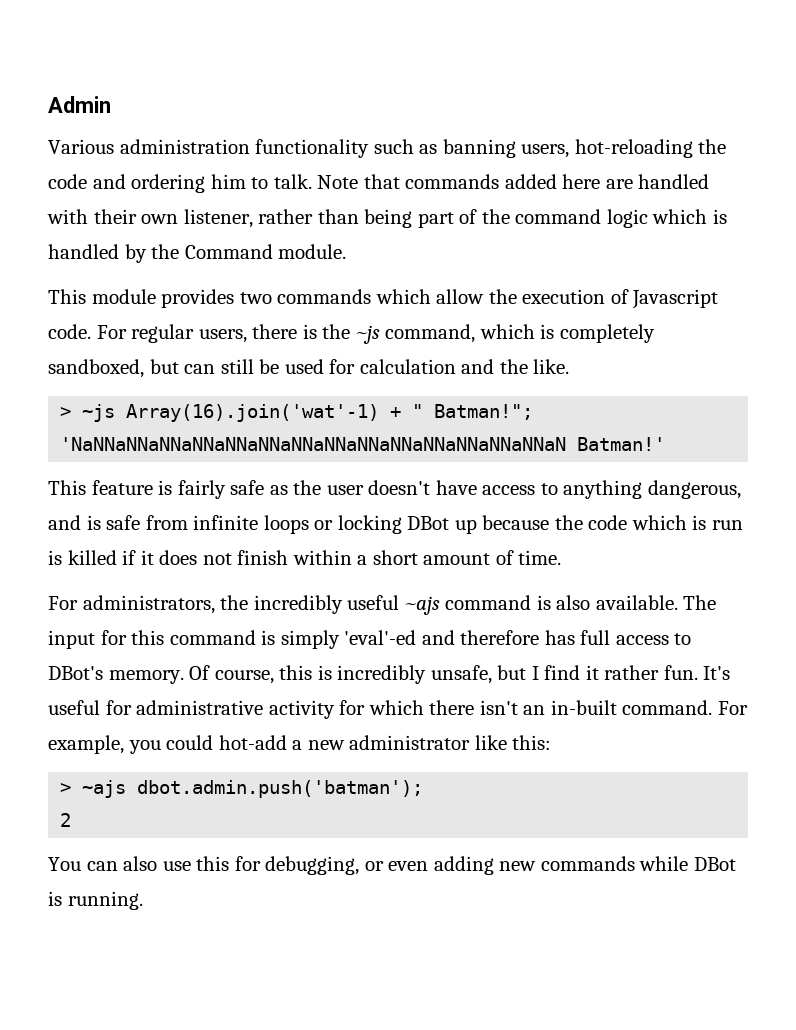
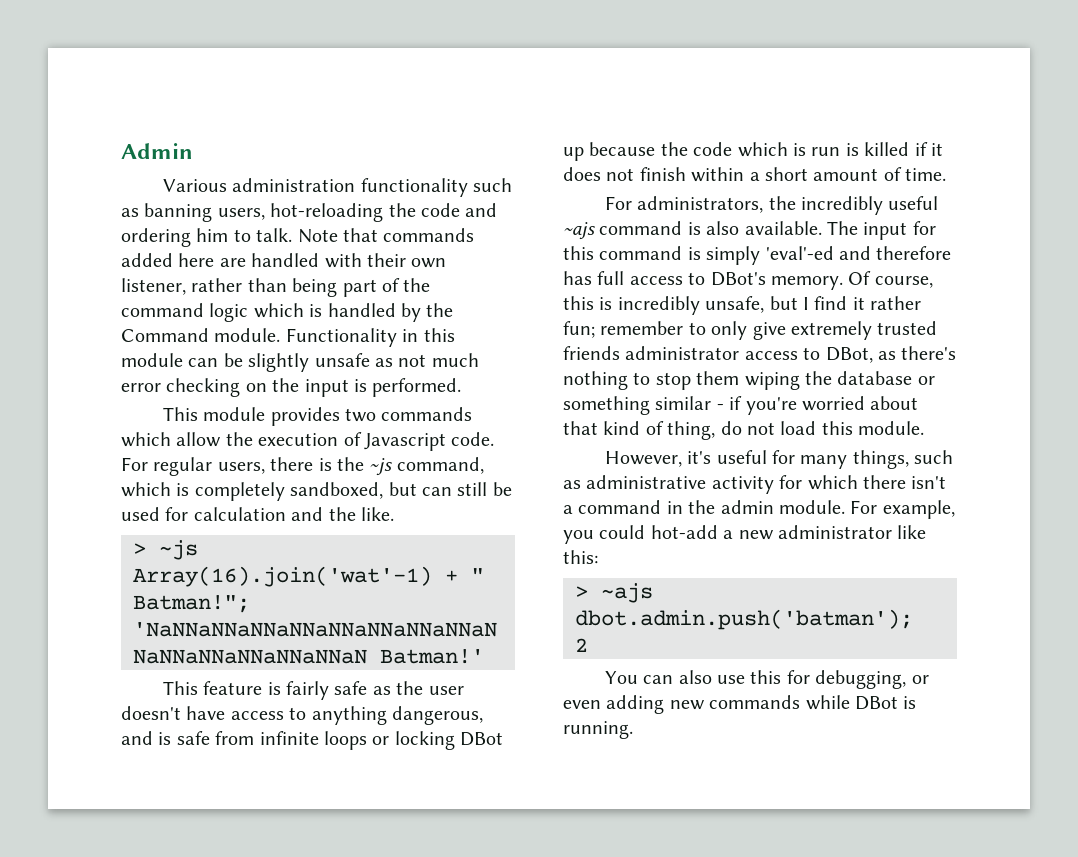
(347, 251) none -> [285,328,455,347] [121,353,479,372] [121,378,462,397] Functionality in this module can be slightly unsafe as not much error checking on the input is performed.
[663,665,731,680] [48,700,132,715] fun. It's useful for -> [563,321,938,340] [563,346,957,363] [563,371,935,390] [563,396,919,415] [563,421,925,440] [604,450,954,469] [563,480,581,489] fun; remember to only give extremely trusted friends administrator access to DBot, as there's nothing to stop them wiping the database or something similar - if you're worried about that kind of thing, do not load this module. // However, it's useful for many things, such as
[523,700,713,715] an in-built command. -> [563,500,845,514] a command in the admin module.

